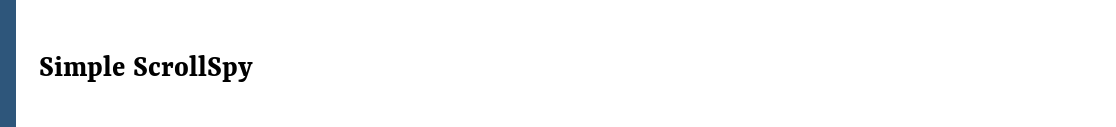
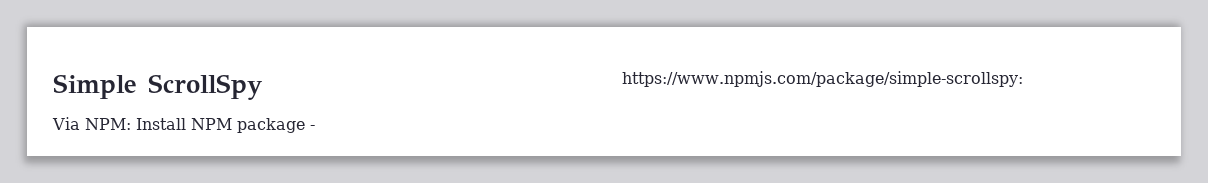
(254, 68) none -> [52,117,315,133] [622,71,1023,87] // Via NPM: Install NPM package - https://www.npmjs.com/package/simple-scrollspy:

